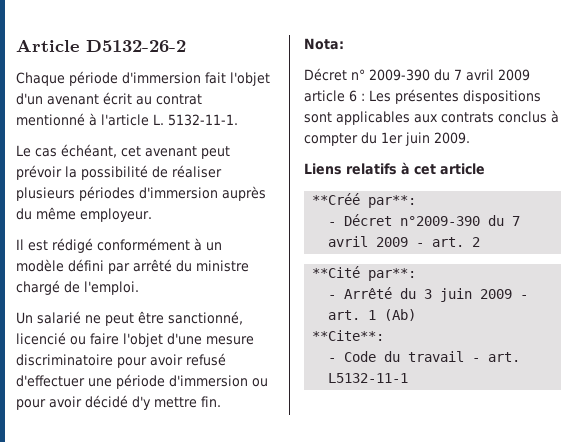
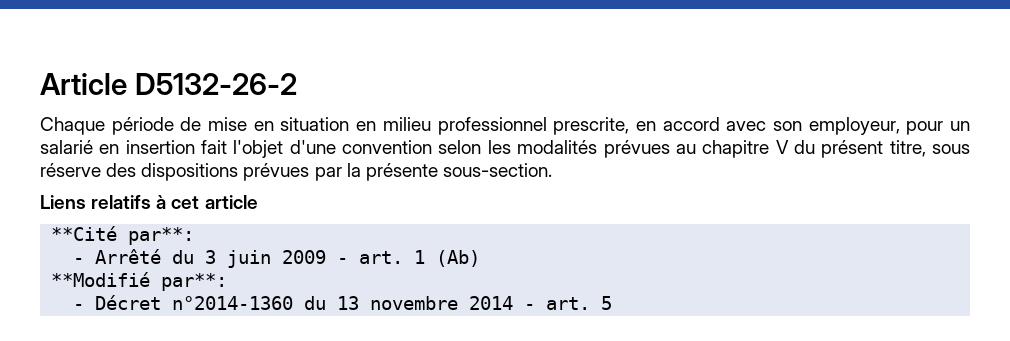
[122,72,270,86] [16,92,202,105] [16,113,238,126] [16,144,230,159] [16,165,222,180] [16,186,266,201] [16,207,152,222] [16,238,222,253] [16,259,249,274] [16,280,139,295] [16,311,243,326] [16,332,254,347] [16,353,226,368] [16,374,268,389] [16,395,221,410] [304,38,344,50] [304,68,530,81] [304,89,541,104] [304,110,559,125] [304,132,470,146] d'immersion fait l'objet d'un avenant écrit au contrat mentionné à l'article L. 5132-11-1. // Le cas échéant, cet avenant peut prévoir la possibilité de réaliser plusieurs périodes d'immersion auprès du même employeur. // Il est rédigé conformément à un modèle défini par arrêté du ministre chargé de l'emploi. // Un salarié ne peut être sanctionné, licencié ou faire l'objet d'une mesure discriminatoire pour avoir refusé d'effectuer une période d'immersion ou pour avoir décidé d'y mettre fin. // Nota: // Décret n° 2009-390 du 7 avril 2009 article 6 : Les présentes dispositions sont applicables aux contrats conclus à compter du 1er juin 2009. -> [180,117,970,135] [40,140,971,158] [40,163,552,181] de mise en situation en milieu professionnel prescrite, en accord avec son employeur, pour un salarié en insertion fait l'objet d'une convention selon les modalités prévues au chapitre V du présent titre, sous réserve des dispositions prévues par la présente sous-section.
[312,193,417,208] [328,214,521,226] [328,236,481,247] // **Créé par**: // - Décret n°2009-390 du 7 avril 2009 - art. 2 -> (258, 202) none
[312,330,385,341] [328,351,521,362] [328,373,409,383] **Cite**: // - Code du travail - art. L5132-11-1 -> [51,272,228,291] [73,295,613,310] **Modifié par**: // - Décret n°2014-1360 du 13 novembre 2014 - art. 5

